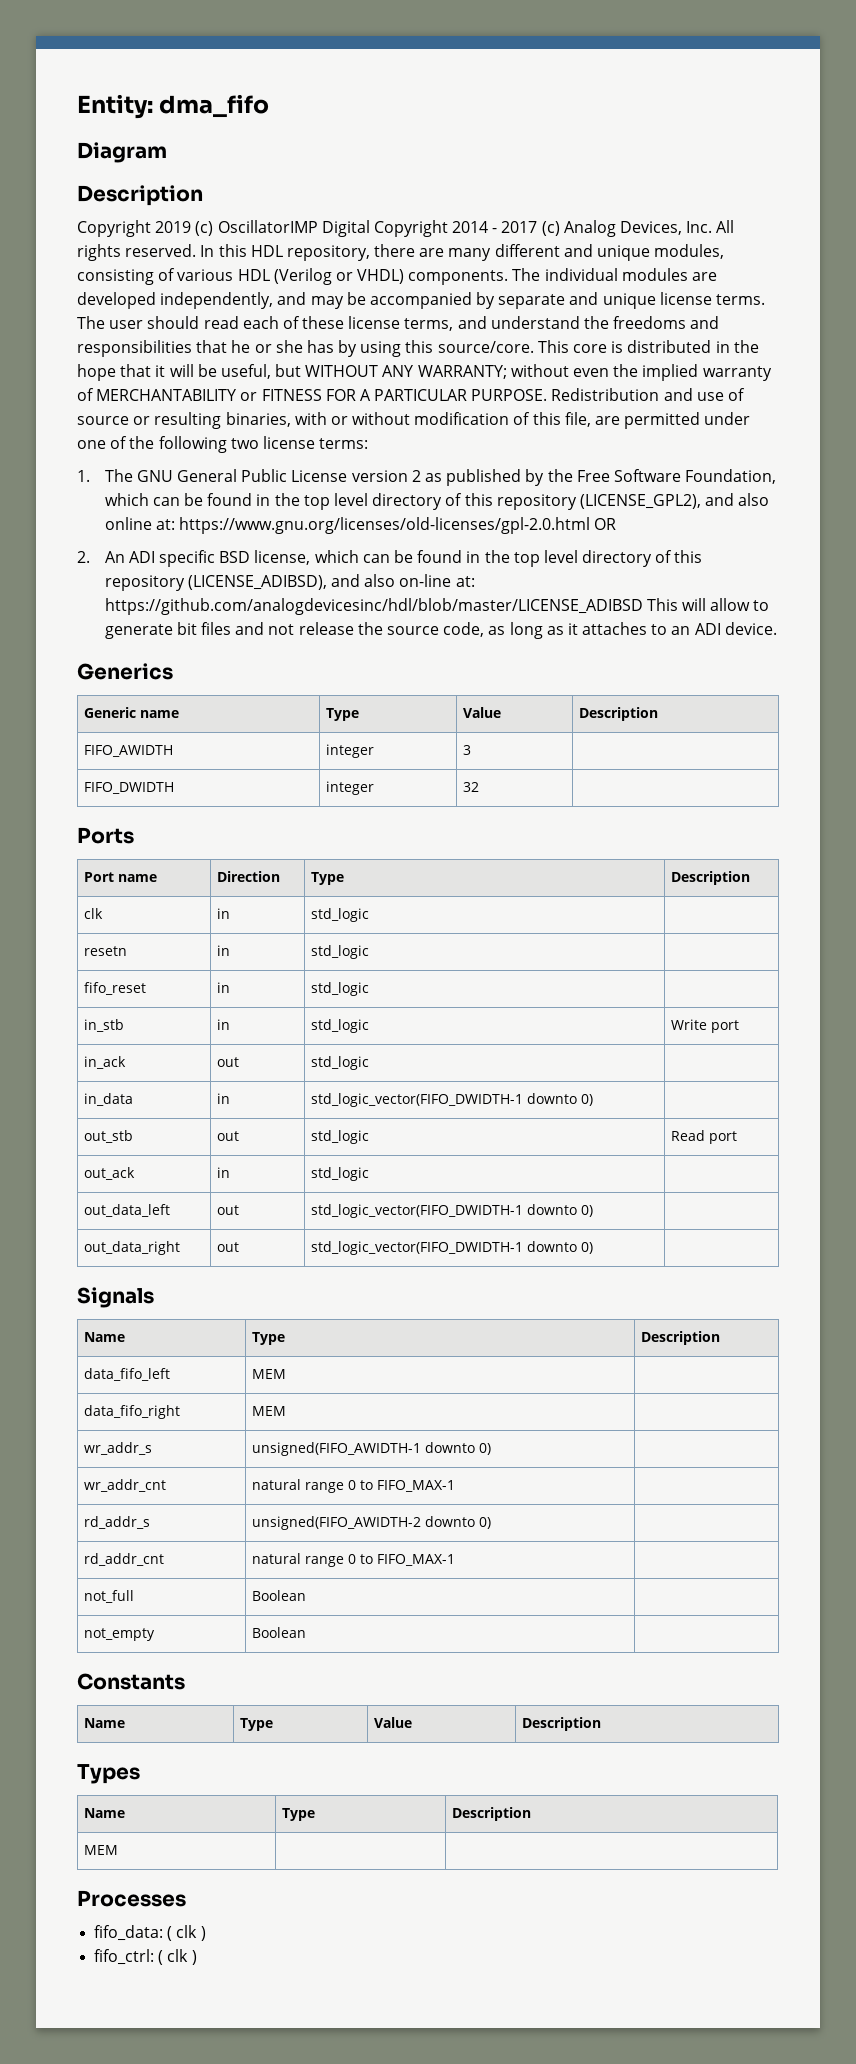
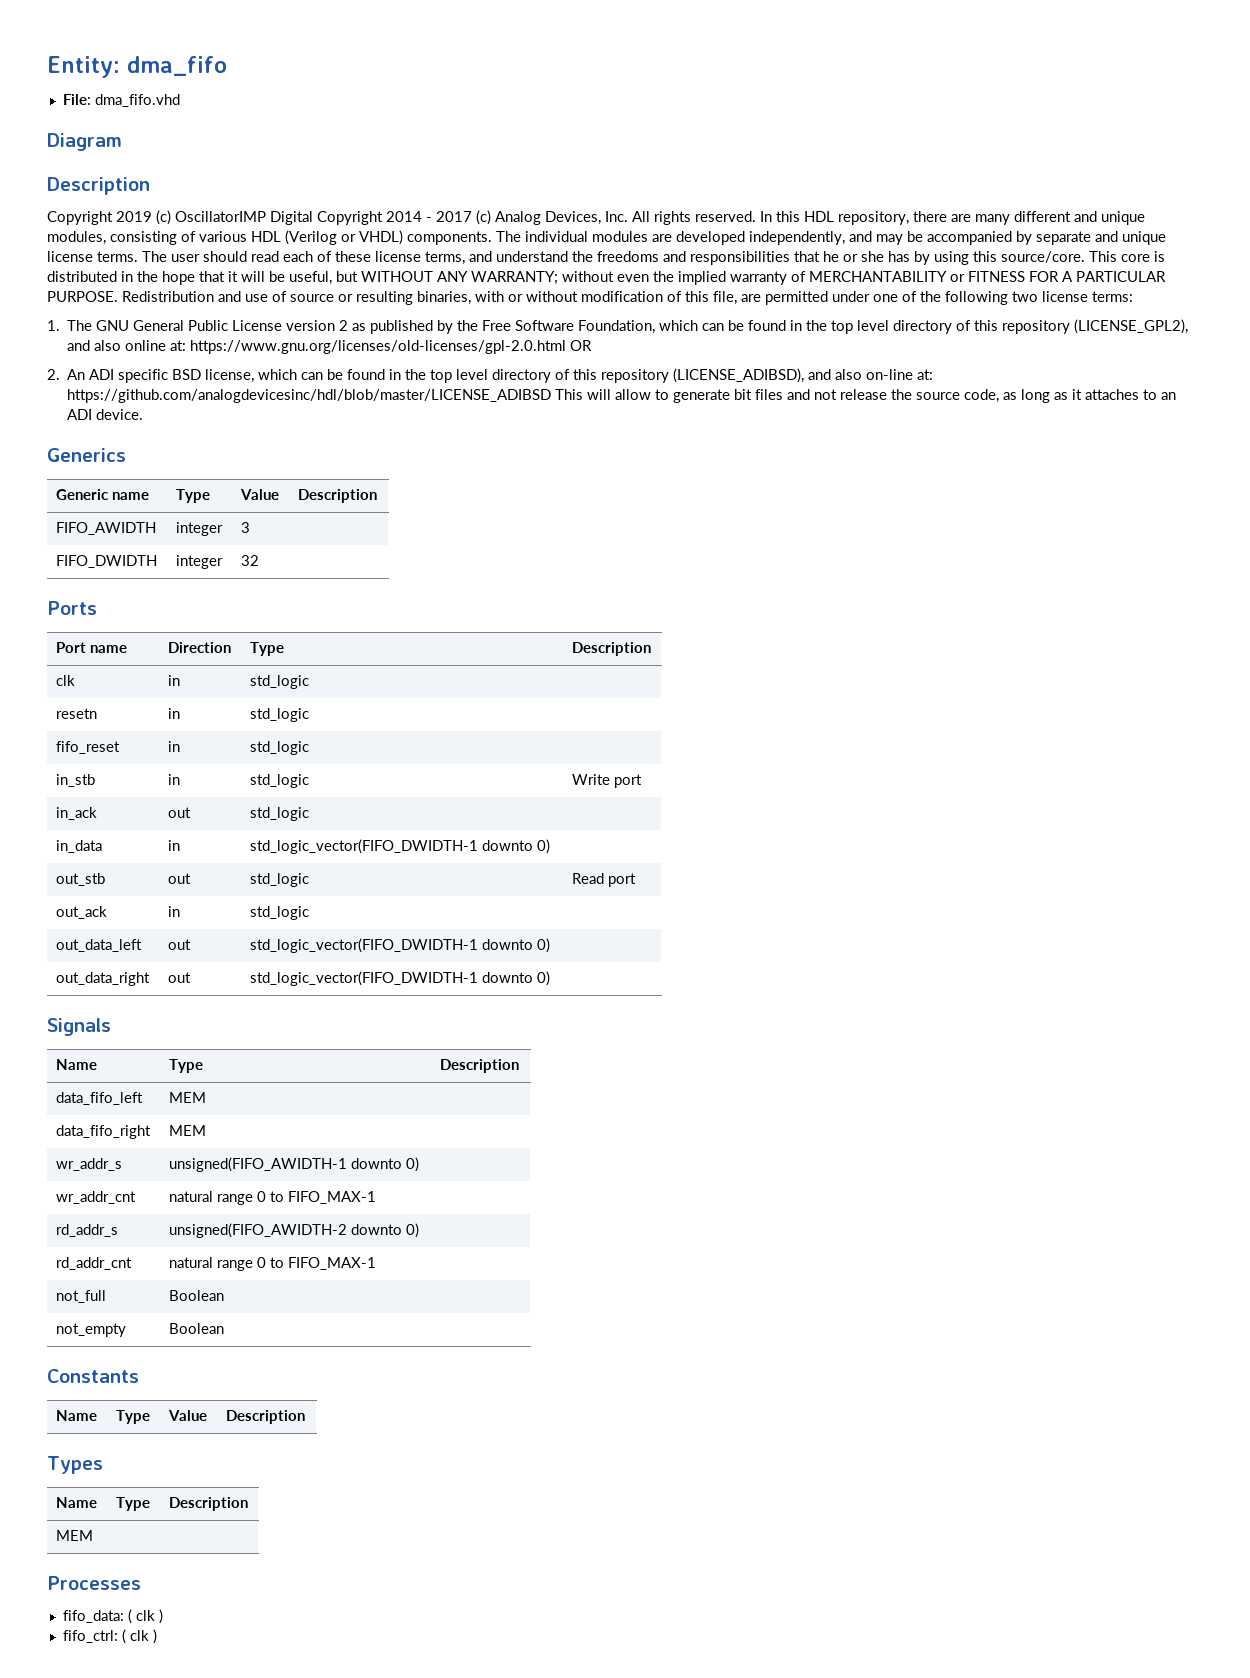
(270, 106) none -> [62,94,180,107] // File: dma_fifo.vhd

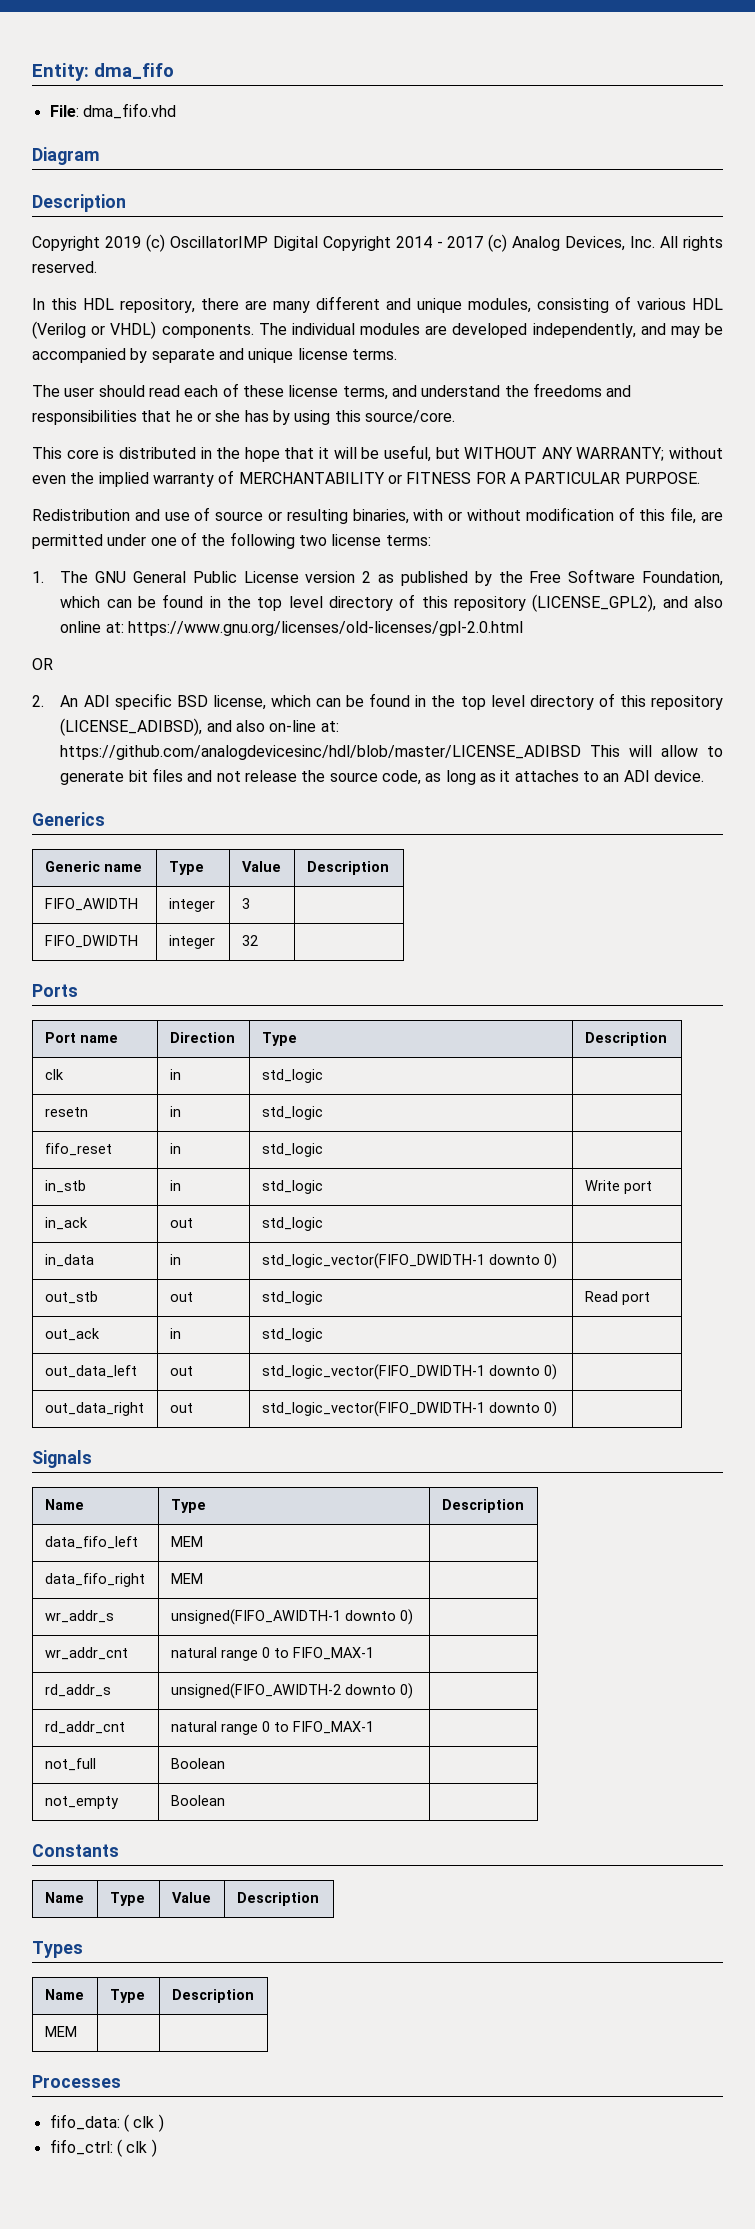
(756, 216) none -> (97, 267) //
(138, 256) none -> (397, 354) //
(1085, 257) none -> (455, 416) //
(118, 296) none -> (700, 478) //
(567, 347) none -> (524, 628) //

